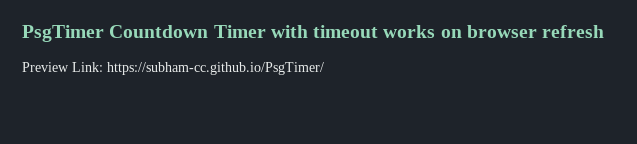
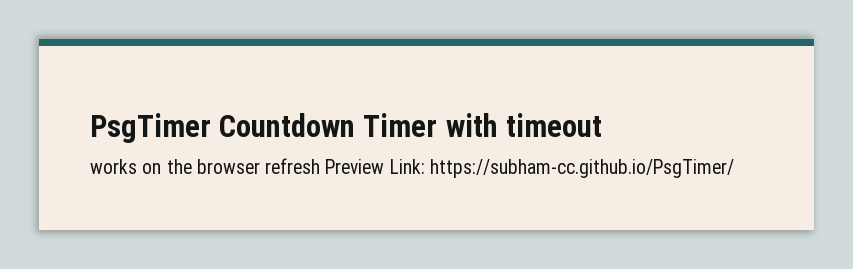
(379, 31) none -> (602, 125) //
(462, 33) none -> [166,159,192,174] the
(605, 31) // -> (321, 166) none

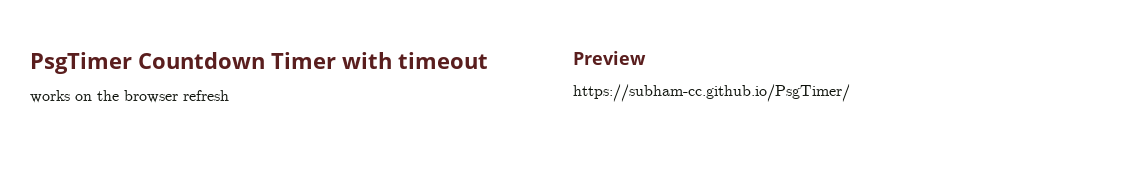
(321, 166) none -> (229, 95) //
[389,159,425,174] Link: -> (646, 58) //

